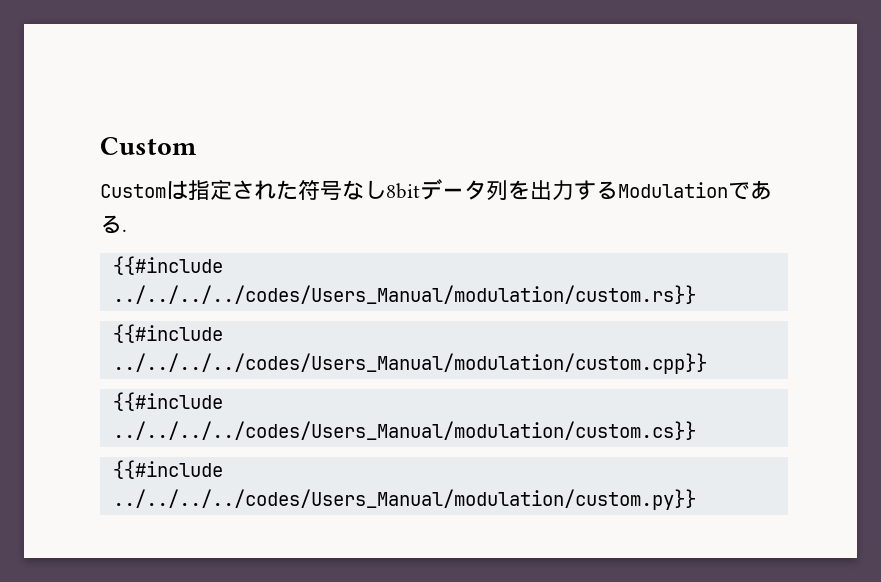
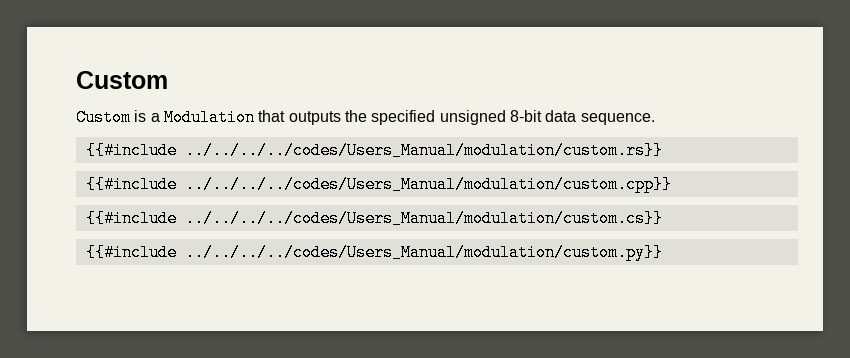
[166,179,772,201] [100,215,127,234] は指定された符号なし8bitデータ列を出力するModulationである. -> [134,109,655,126] is a Modulation that outputs the specified unsigned 8-bit data sequence.

